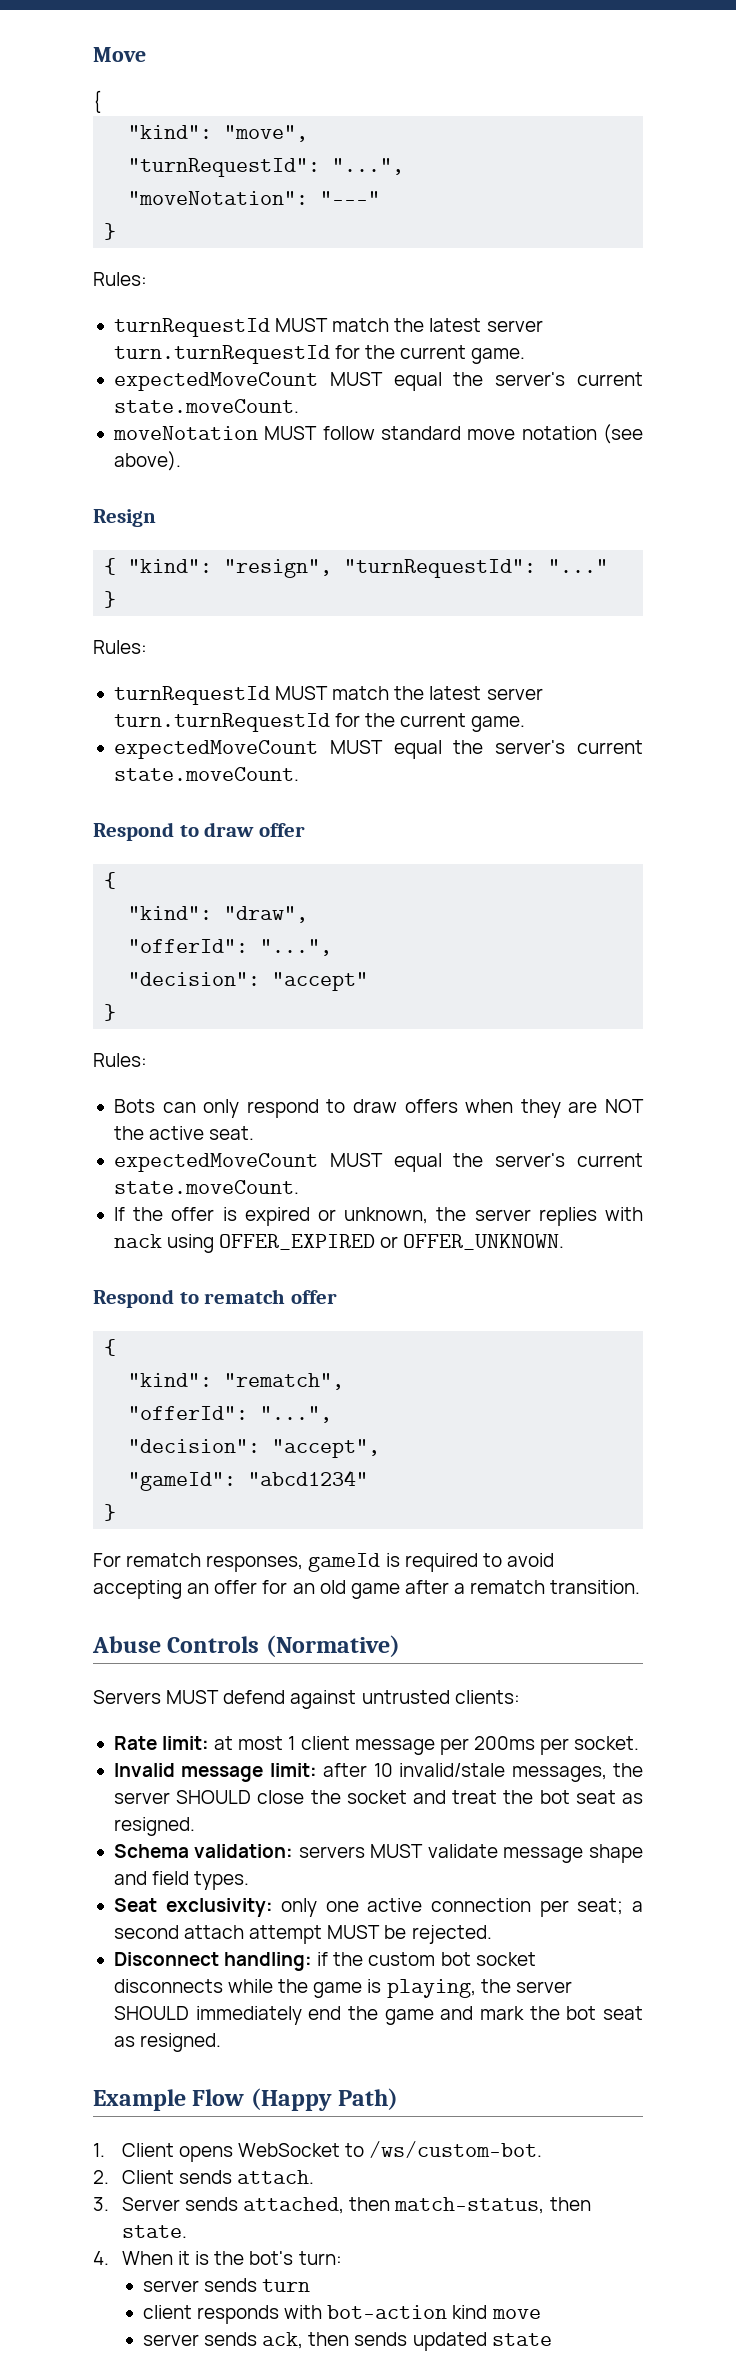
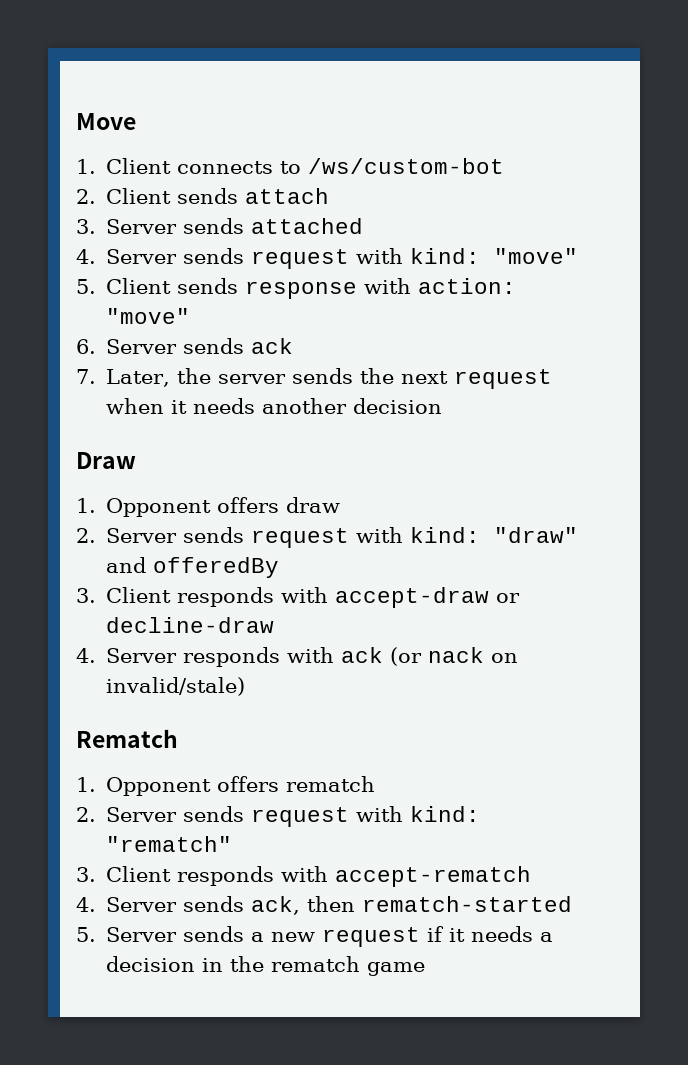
[93,90,101,113] [128,125,309,142] [128,158,405,177] [128,191,381,205] [104,223,117,240] [93,272,147,286] [113,318,543,337] [113,345,526,364] [113,372,643,391] [113,399,299,413] [112,424,644,444] [113,451,181,471] [93,509,156,527] [104,558,609,578] [104,591,117,608] [93,640,147,654] [113,686,543,705] [113,713,526,732] [113,740,643,759] [113,767,299,781] [93,822,305,841] [104,872,117,889] [128,906,309,923] [128,939,333,956] [128,972,369,991] [104,1004,117,1021] [93,1053,147,1067] [113,1099,645,1118] [113,1126,255,1140] [113,1153,643,1172] [113,1180,299,1194] [113,1207,643,1226] [113,1234,565,1253] [93,1289,337,1308] [104,1339,117,1356] [128,1373,345,1390] [128,1406,333,1423] [128,1439,381,1458] [128,1470,369,1491] [104,1504,117,1521] [93,1553,554,1572] [93,1580,641,1599] [92,1635,400,1657] [93,1690,520,1709] [113,1736,640,1755] [113,1763,644,1782] [113,1790,644,1804] [113,1817,195,1836] [113,1844,643,1863] [113,1871,250,1890] [113,1898,643,1917] [113,1925,492,1944] [113,1952,536,1971] [113,1979,572,1998] [113,2006,643,2025] [113,2033,222,2052] [93,2088,399,2111] [93,2141,543,2162] { // "kind": "move", // "turnRequestId": "...", // "moveNotation": "---" // } // Rules: // turnRequestId MUST match the latest server turn.turnRequestId for the current game. // expectedMoveCount MUST equal the server's current state.moveCount. // moveNotation MUST follow standard move notation (see above). // Resign // { "kind": "resign", "turnRequestId": "..." } // Rules: // turnRequestId MUST match the latest server turn.turnRequestId for the current game. // expectedMoveCount MUST equal the server's current state.moveCount. // Respond to draw offer // { // "kind": "draw", // "offerId": "...", // "decision": "accept" // } // Rules: // Bots can only respond to draw offers when they are NOT the active seat. // expectedMoveCount MUST equal the server's current state.moveCount. // If the offer is expired or unknown, the server replies with nack using OFFER_EXPIRED or OFFER_UNKNOWN. // Respond to rematch offer // { // "kind": "rematch", // "offerId": "...", // "decision": "accept", // "gameId": "abcd1234" // } // For rematch responses, gameId is required to avoid accepting an offer for an old game after a rematch transition. // Abuse Controls (Normative) // Servers MUST defend against untrusted clients: // Rate limit: at most 1 client message per 200ms per socket. // Invalid message limit: after 10 invalid/stale messages, the server SHOULD close the socket and treat the bot seat as resigned. // Schema validation: servers MUST validate message shape and field types. // Seat exclusivity: only one active connection per seat; a second attach attempt MUST be rejected. // Disconnect handling: if the custom bot socket disconnects while the game is playing, the server SHOULD immediately end the game and mark the bot seat as resigned. // Example Flow (Happy Path) // 1. Client opens WebSocket to /ws/custom-bot. -> [76,158,505,174] 1. Client connects to /ws/custom-bot
[237,2170,315,2184] attach. -> [245,188,330,204] attach
[243,2197,591,2214] [121,2225,187,2238] [93,2251,342,2265] [142,2278,311,2292] [142,2305,541,2324] [142,2332,552,2351] attached, then match-status, then state. // 4. When it is the bot's turn: // server sends turn // client responds with bot-action kind move // server sends ack, then sends updated state -> [251,218,364,234] [76,248,579,269] [76,278,517,299] [106,308,191,324] [76,338,294,354] [76,368,553,389] [106,398,443,414] [76,452,136,469] [76,497,341,517] [76,527,579,548] [106,557,280,578] [76,587,521,608] [106,617,275,633] [76,647,519,667] [106,677,246,696] [76,729,178,748] [76,776,376,796] [76,806,481,827] [106,836,233,852] [76,866,532,887] [76,896,573,915] [76,926,554,947] [106,956,426,976] attached // 4. Server sends request with kind: "move" // 5. Client sends response with action: "move" // 6. Server sends ack // 7. Later, the server sends the next request when it needs another decision // Draw // 1. Opponent offers draw // 2. Server sends request with kind: "draw" and offeredBy // 3. Client responds with accept-draw or decline-draw // 4. Server responds with ack (or nack on invalid/stale) // Rematch // 1. Opponent offers rematch // 2. Server sends request with kind: "rematch" // 3. Client responds with accept-rematch // 4. Server sends ack, then rematch-started // 5. Server sends a new request if it needs a decision in the rematch game

